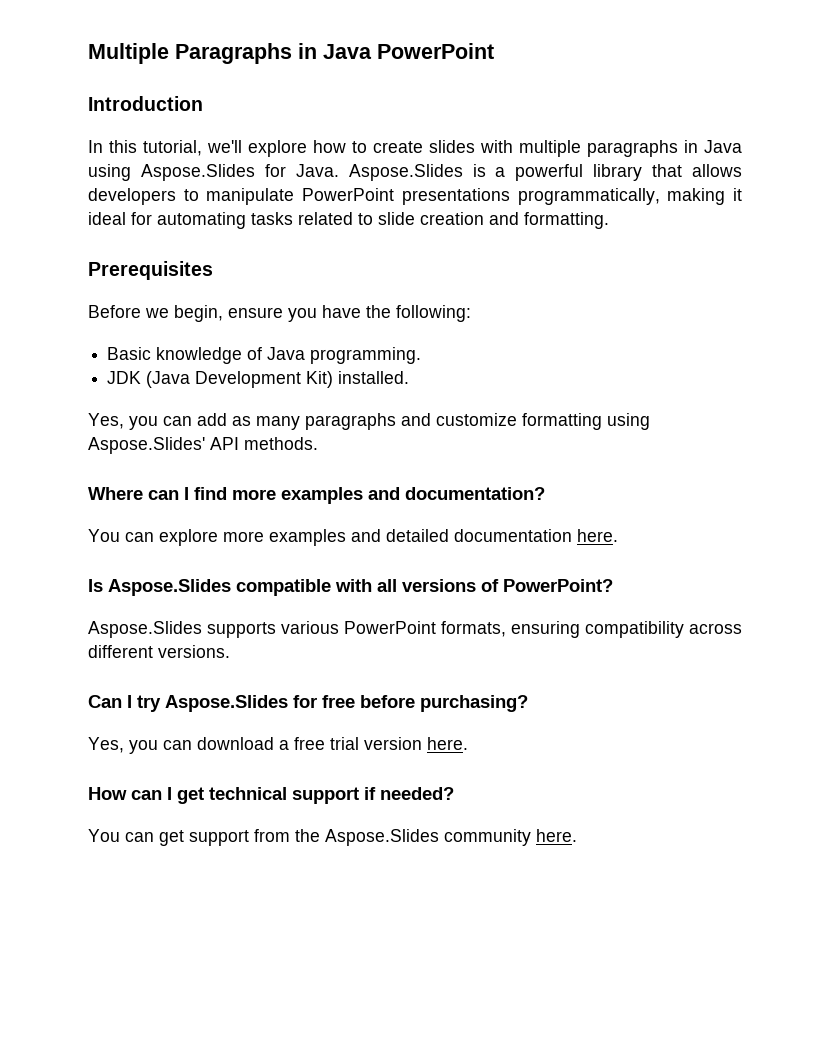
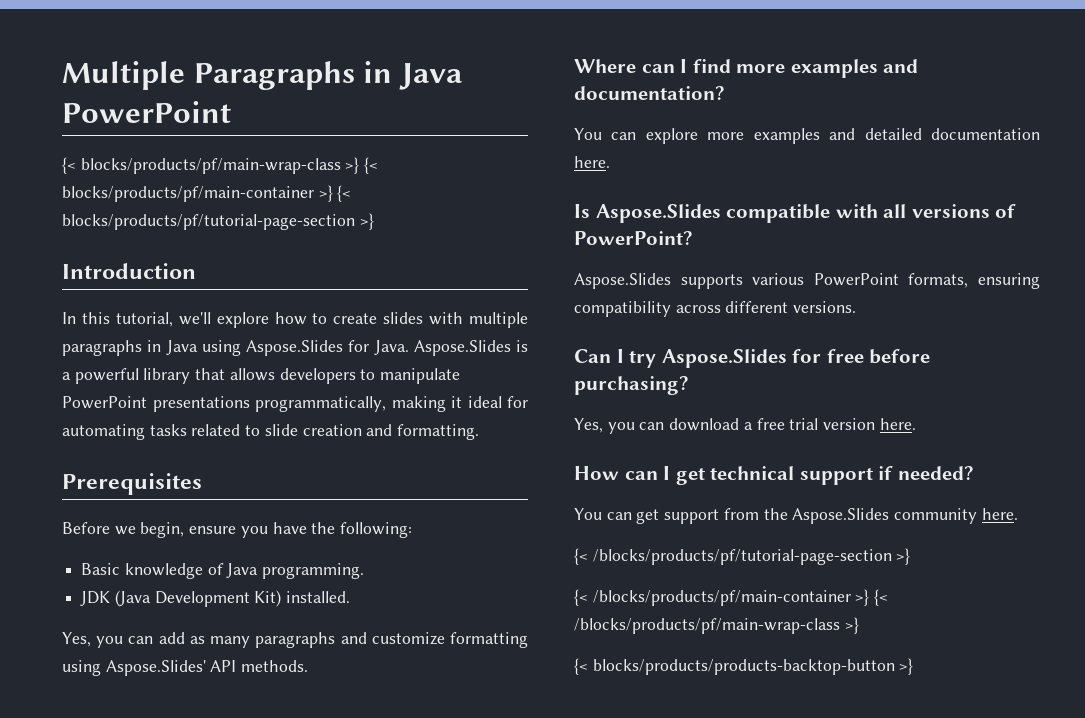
(494, 51) none -> [62,157,379,174] [62,185,352,202] [62,213,374,230] // {< blocks/products/pf/main-wrap-class >} {< blocks/products/pf/main-container >} {< blocks/products/pf/tutorial-page-section >}
(577, 835) none -> [574,548,911,565] [574,589,889,606] [574,617,859,634] [574,658,914,675] // {< /blocks/products/pf/tutorial-page-section >} // {< /blocks/products/pf/main-container >} {< /blocks/products/pf/main-wrap-class >} // {< blocks/products/products-backtop-button >}

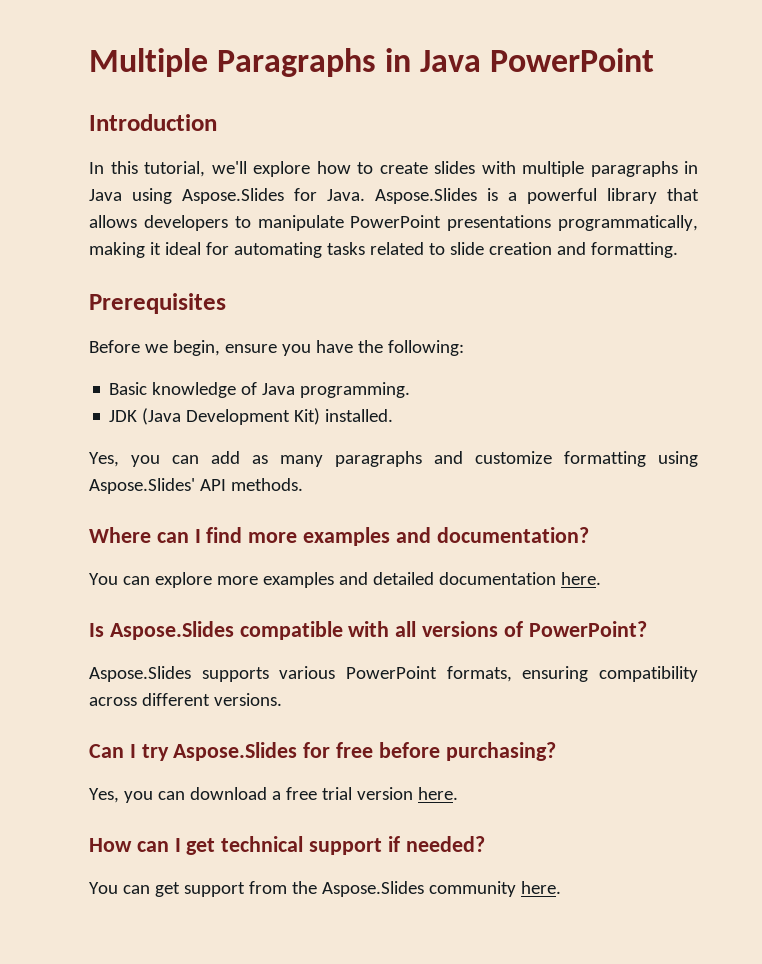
[62,157,379,174] [62,185,352,202] [62,213,374,230] // {< blocks/products/pf/main-wrap-class >} {< blocks/products/pf/main-container >} {< blocks/products/pf/tutorial-page-section >} -> (655, 60) none
[574,548,911,565] [574,589,889,606] [574,617,859,634] [574,658,914,675] // {< /blocks/products/pf/tutorial-page-section >} // {< /blocks/products/pf/main-container >} {< /blocks/products/pf/main-wrap-class >} // {< blocks/products/products-backtop-button >} -> (561, 887) none

